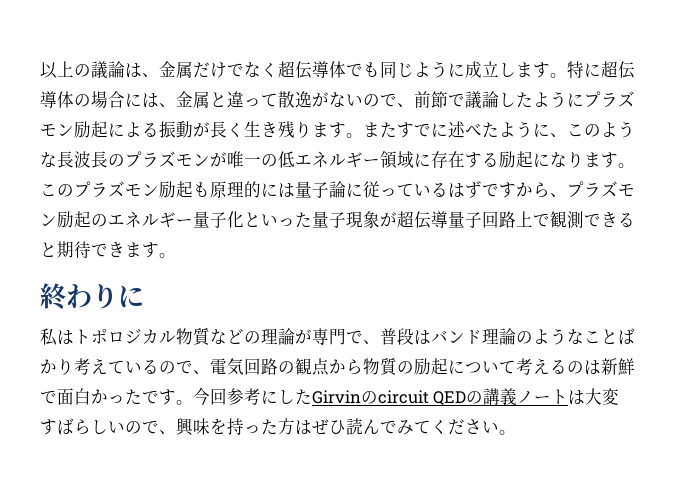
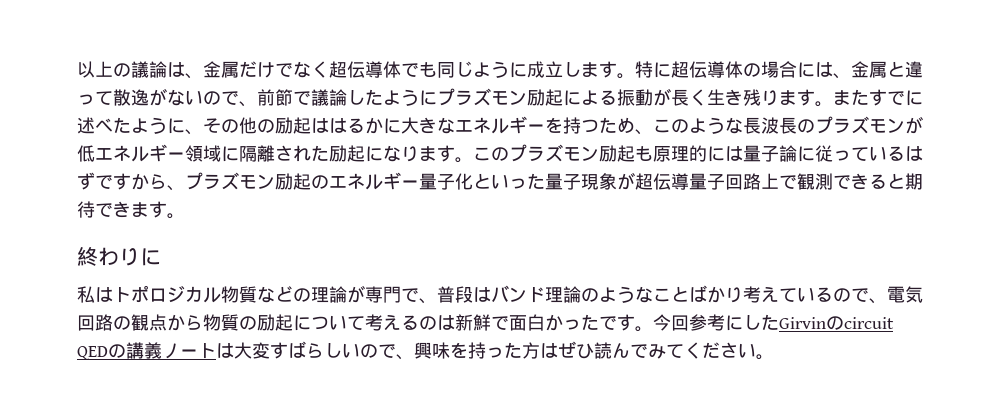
(567, 135) none -> [203,116,653,135] その他の励起ははるかに大きなエネルギーを持つため、
[227,151,278,168] 唯一の -> (923, 125) none
[431,151,499,168] 存在する -> [239,145,329,162] 隔離された

